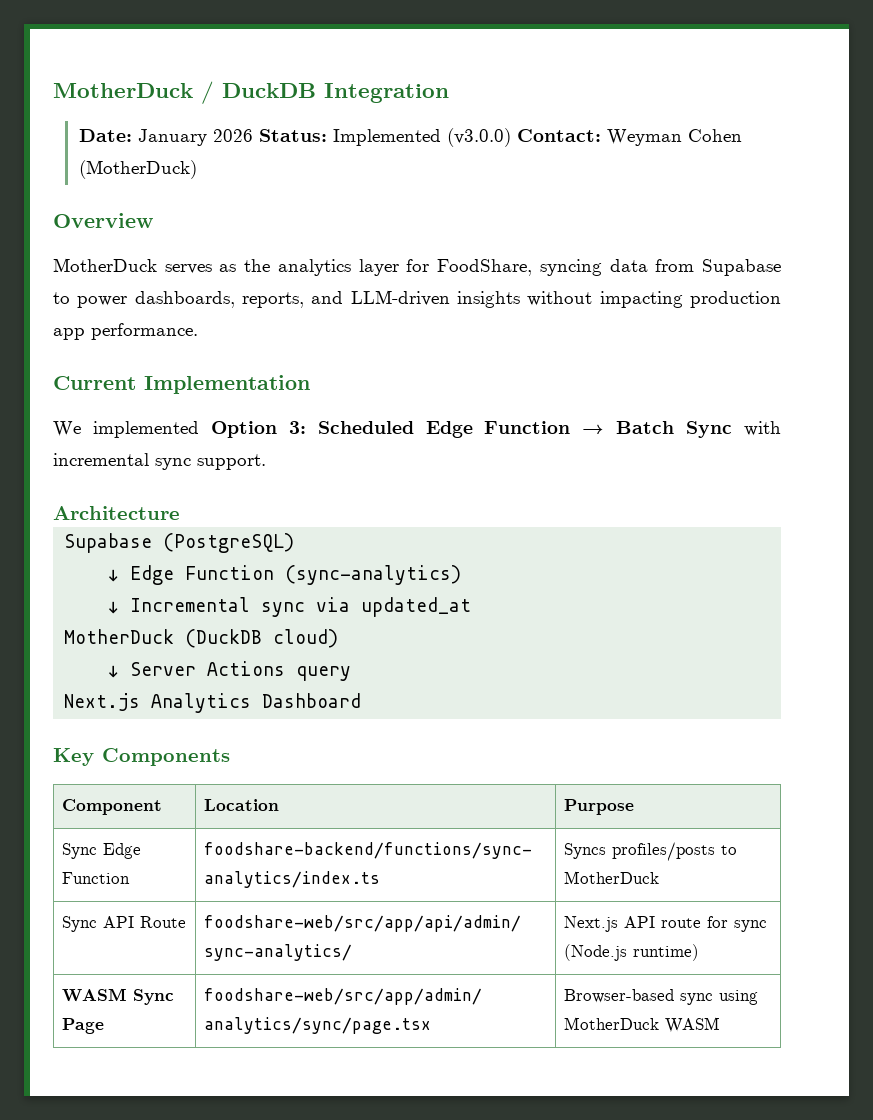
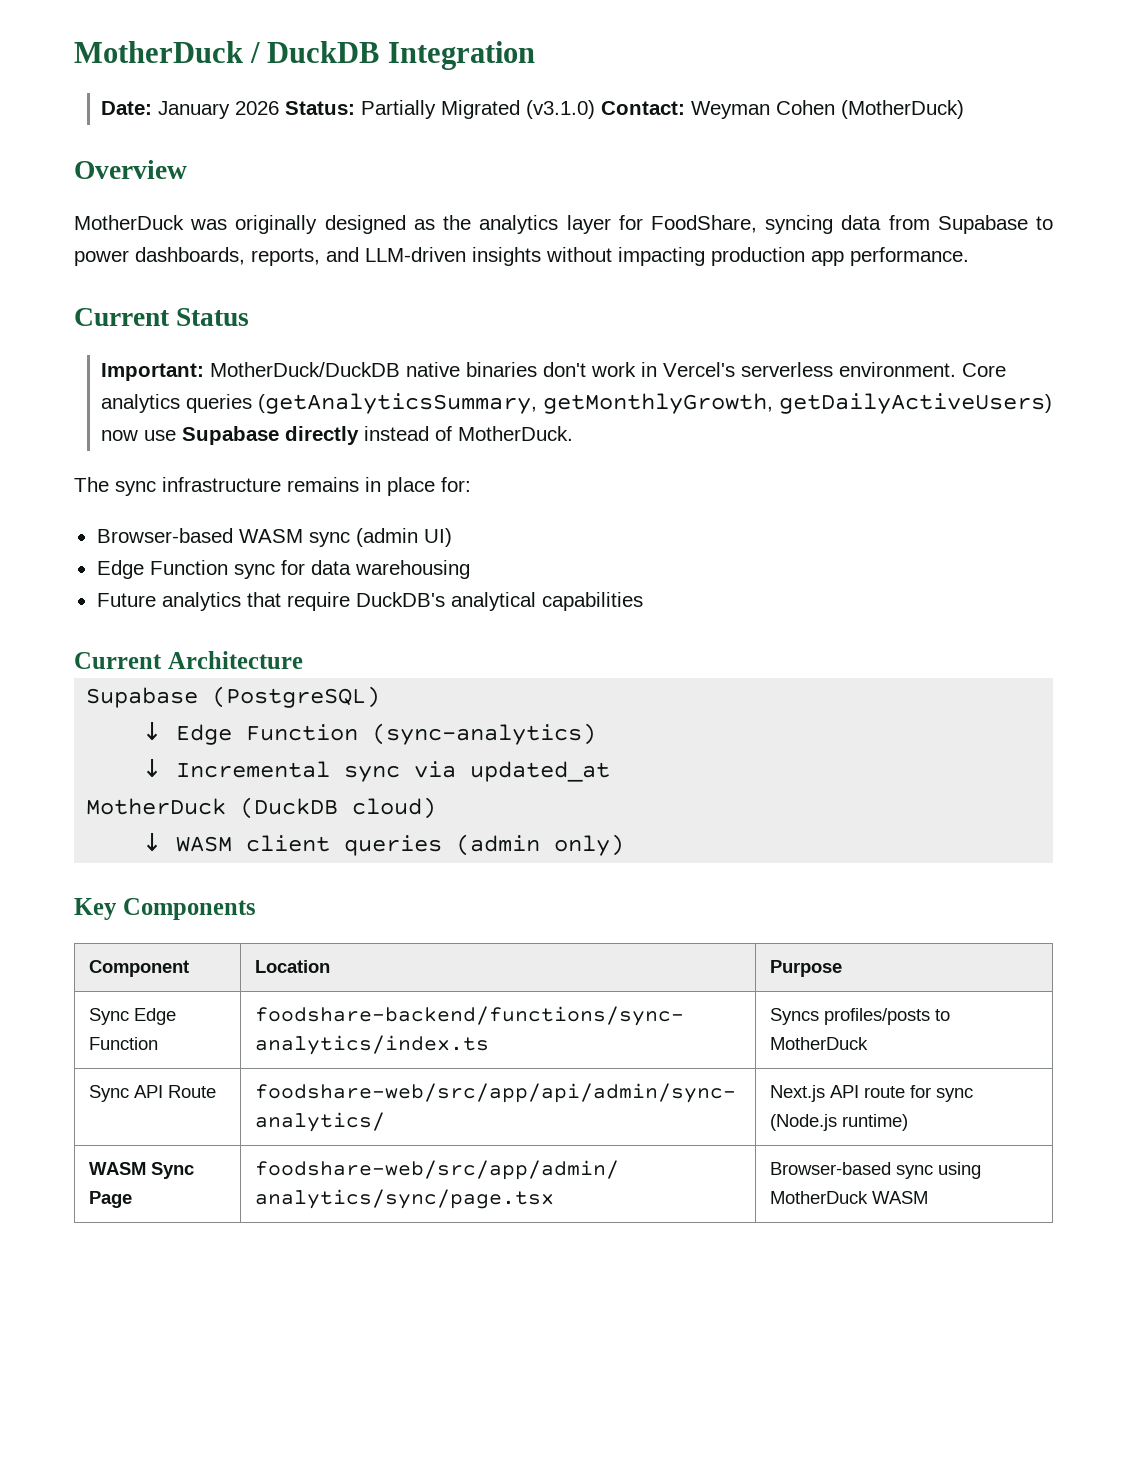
[332,128,511,147] Implemented (v3.0.0) -> [361,100,596,119] Partially Migrated (v3.1.0)
[164,264,212,274] serves -> [190,215,406,234] was originally designed
[144,375,310,394] [53,421,781,438] [53,453,266,470] Implementation // We implemented Option 3: Scheduled Edge Function → Batch Sync with incremental sync support. // -> [176,308,250,326] [101,362,1007,381] [101,393,1053,414] [101,426,574,445] [74,477,471,496] [96,528,452,547] [96,560,470,579] [96,592,643,611] [74,652,162,669] Status // Important: MotherDuck/DuckDB native binaries don't work in Vercel's serverless environment. Core analytics queries (getAnalyticsSummary, getMonthlyGrowth, getDailyActiveUsers) now use Supabase directly instead of MotherDuck. // The sync infrastructure remains in place for: // Browser-based WASM sync (admin UI) // Edge Function sync for data warehousing // Future analytics that require DuckDB's analytical capabilities // Current
[130,661,352,681] [64,693,362,713] Server Actions query // Next.js Analytics Dashboard -> [176,834,625,856] WASM client queries (admin only)

